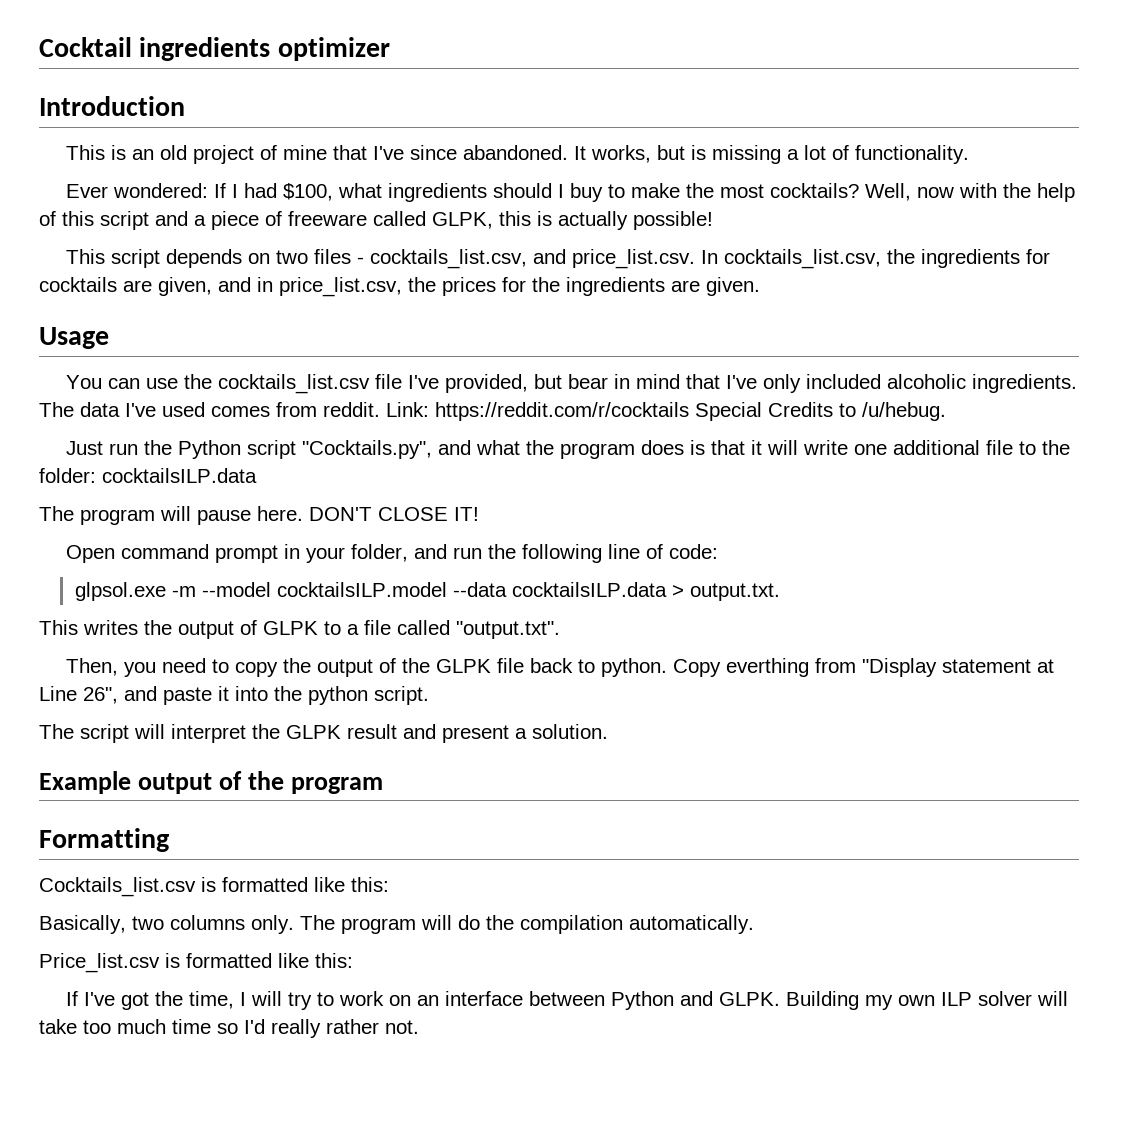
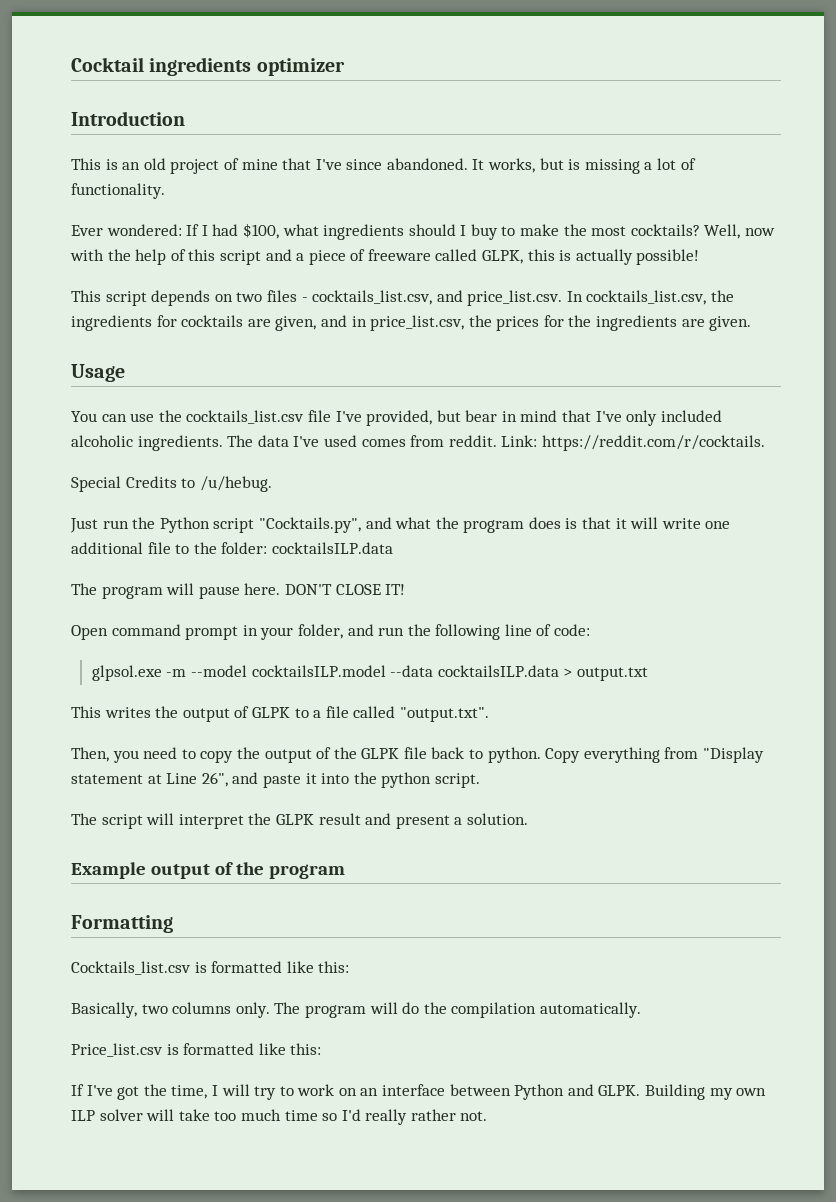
[435,402,689,421] https://reddit.com/r/cocktails -> [541,435,765,451] https://reddit.com/r/cocktails. //
[689,583,780,601] output.txt. -> [576,667,648,681] output.txt
[726,658,810,677] everthing -> [583,747,660,763] everything

